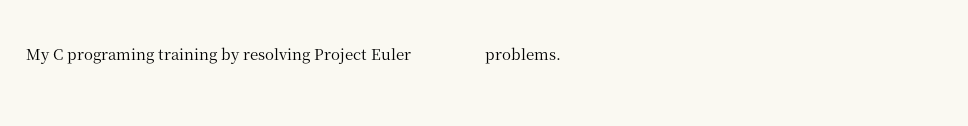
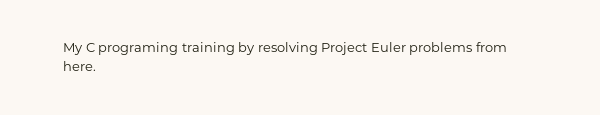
[485,47,561,64] problems. -> [409,42,507,55] [63,61,96,71] problems from here.

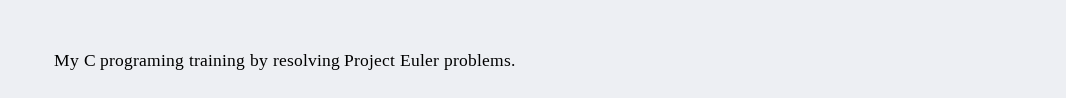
[409,42,507,55] [63,61,96,71] problems from here. -> [443,54,515,70] problems.

